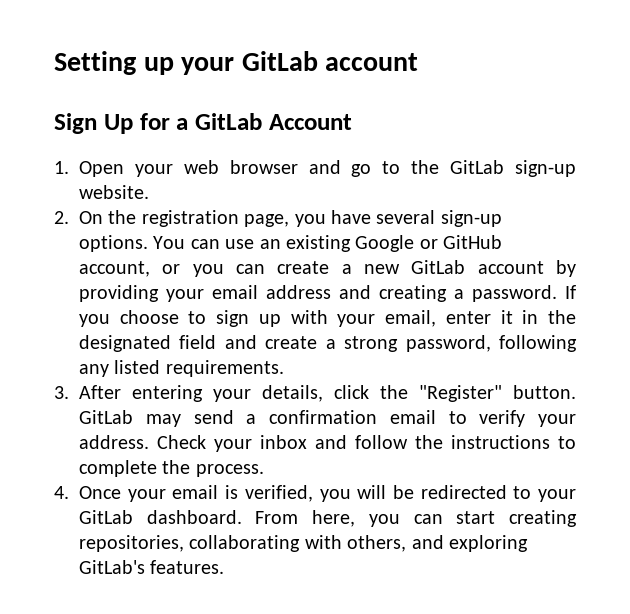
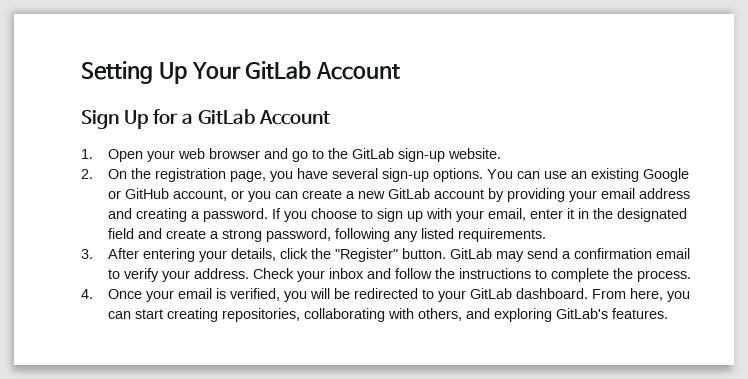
[143,51,419,75] up your GitLab account -> [158,61,401,84] Up Your GitLab Account

